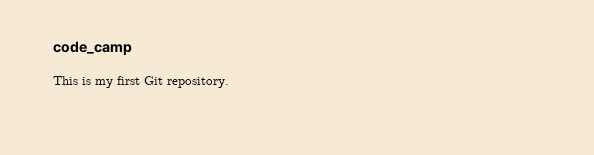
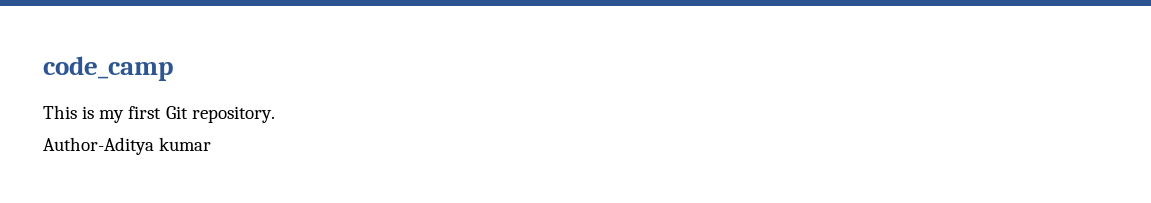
(229, 82) none -> [43,137,212,155] // Author-Aditya kumar

